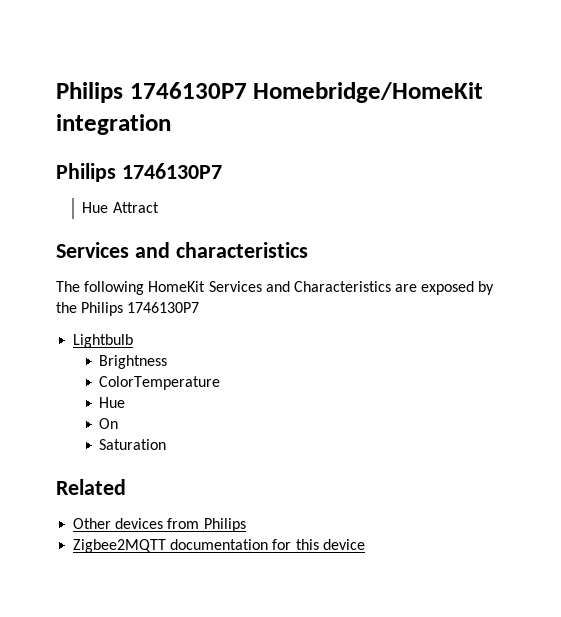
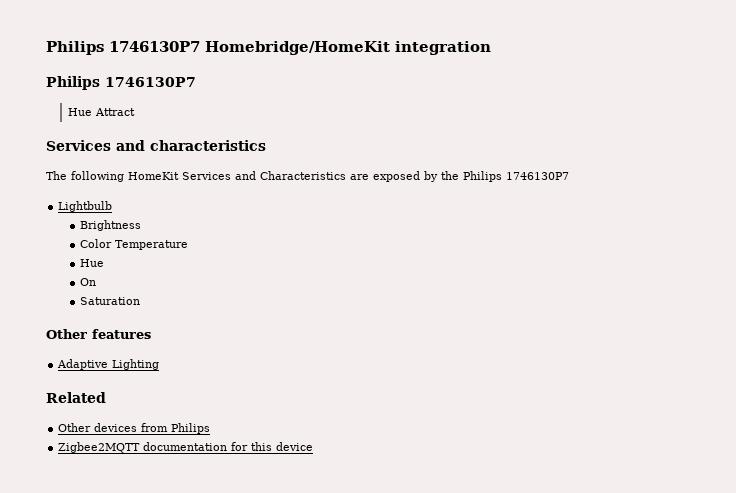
[99,376,221,390] ColorTemperature -> [79,239,188,250] Color Temperature
(167, 444) none -> [46,329,151,339] [57,359,160,370] // Other features // Adaptive Lighting

